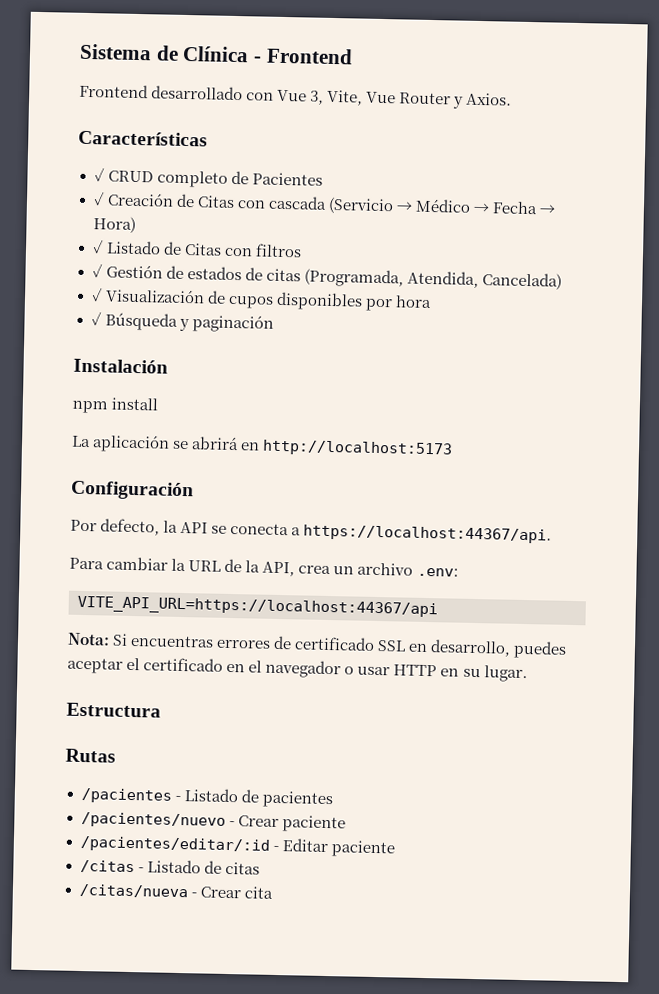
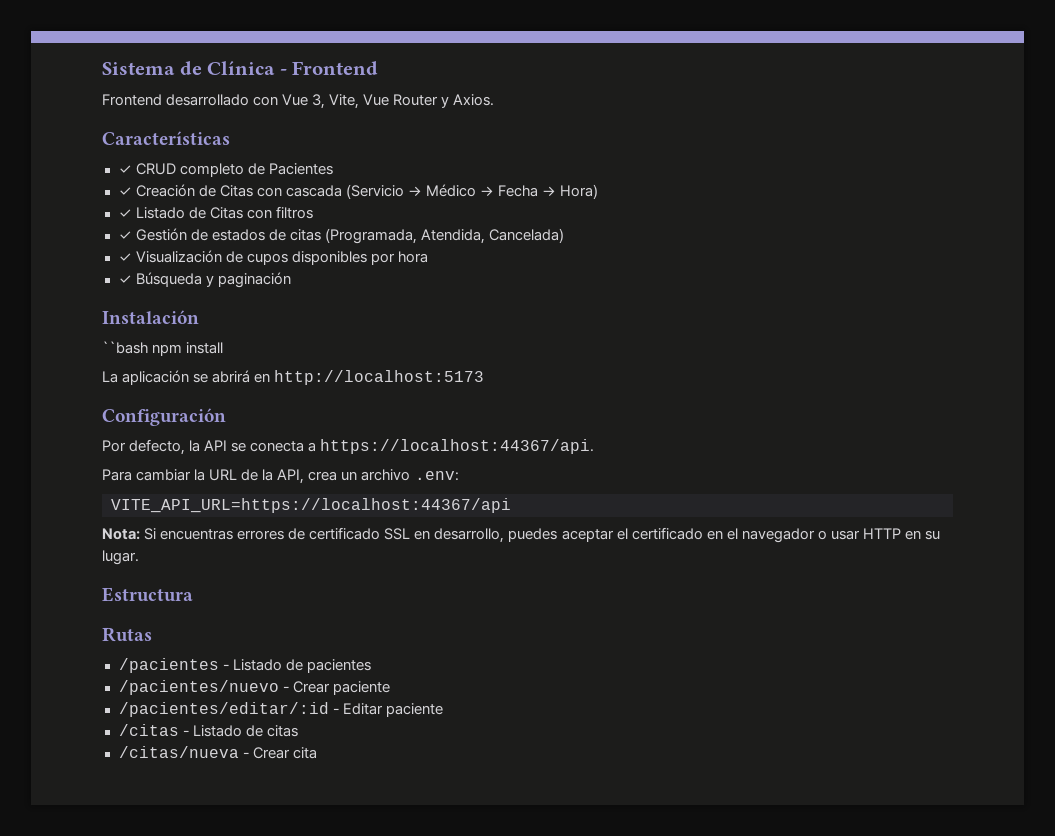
(168, 366) none -> [102,341,148,354] ``bash

